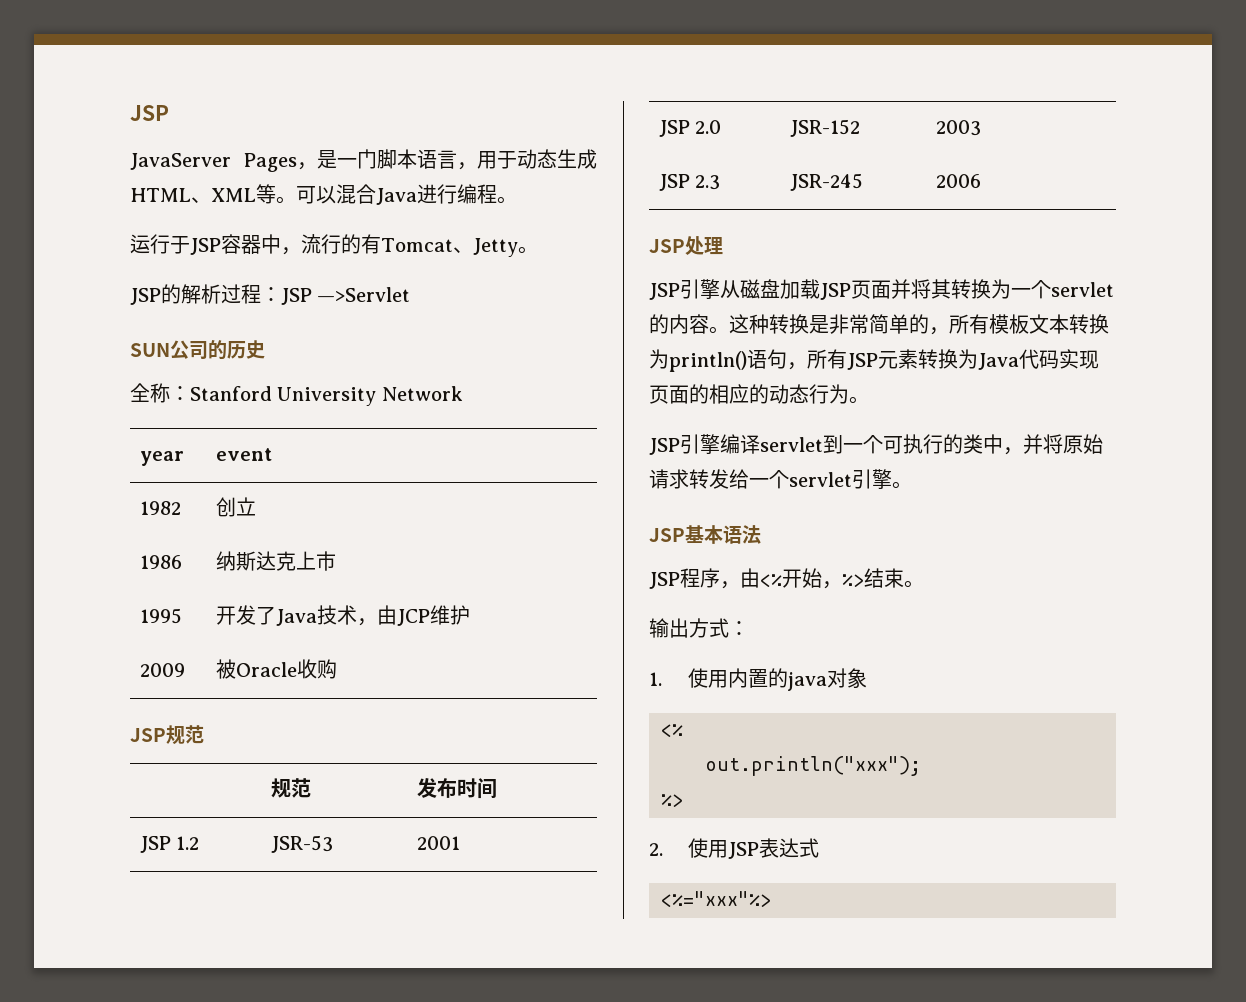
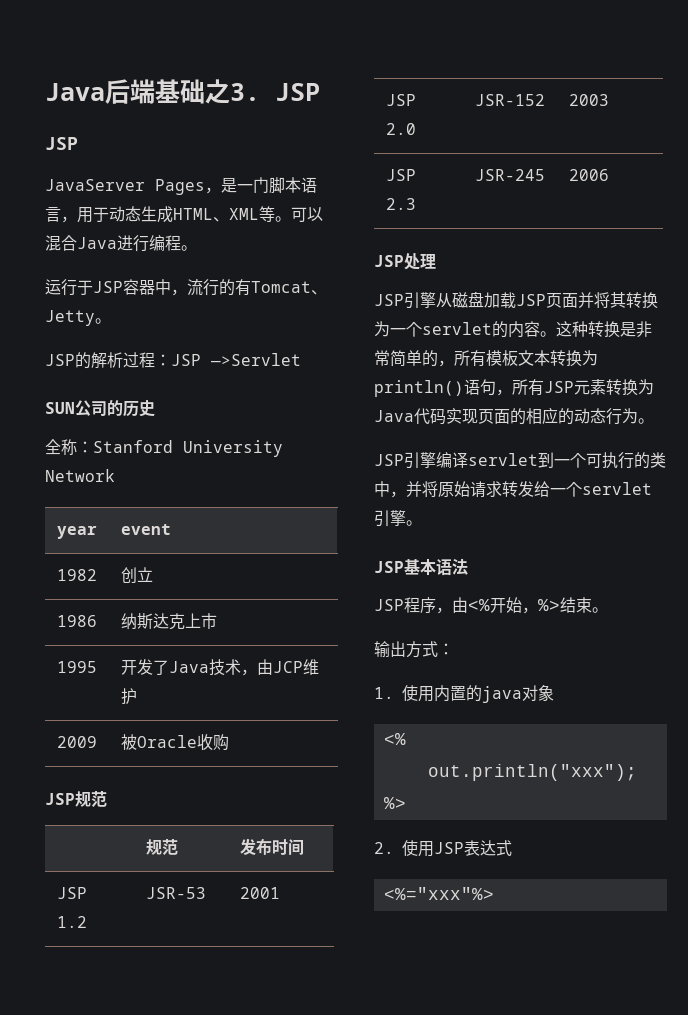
(130, 113) none -> [45,79,320,104] Java后端基础之3. JSP //

